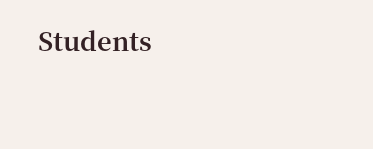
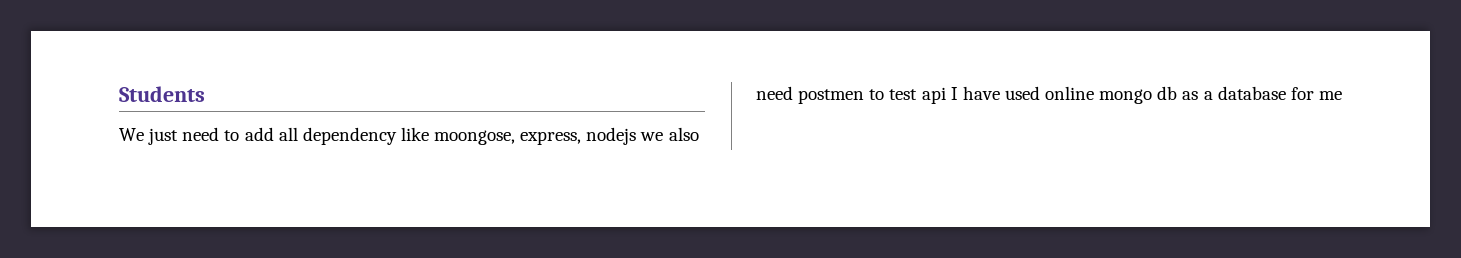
(152, 40) none -> [119,127,699,145] [756,86,1342,104] // We just need to add all dependency like moongose, express, nodejs we also need postmen to test api I have used online mongo db as a database for me

